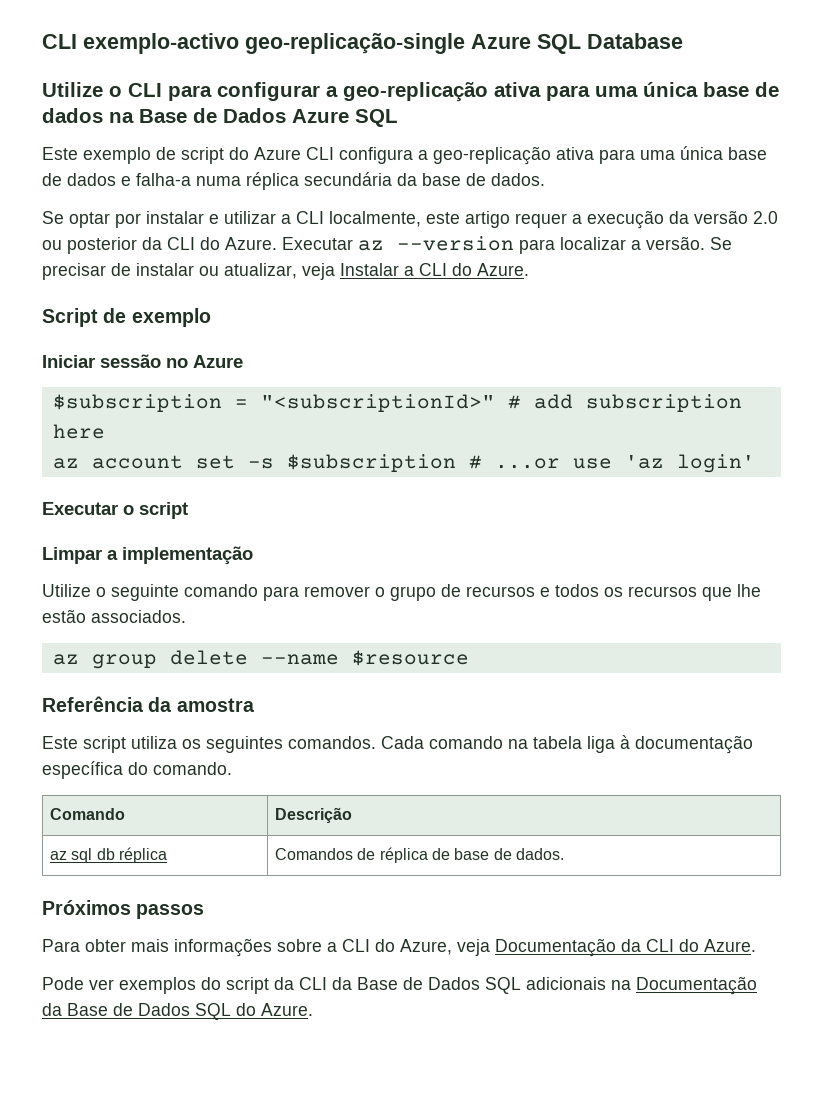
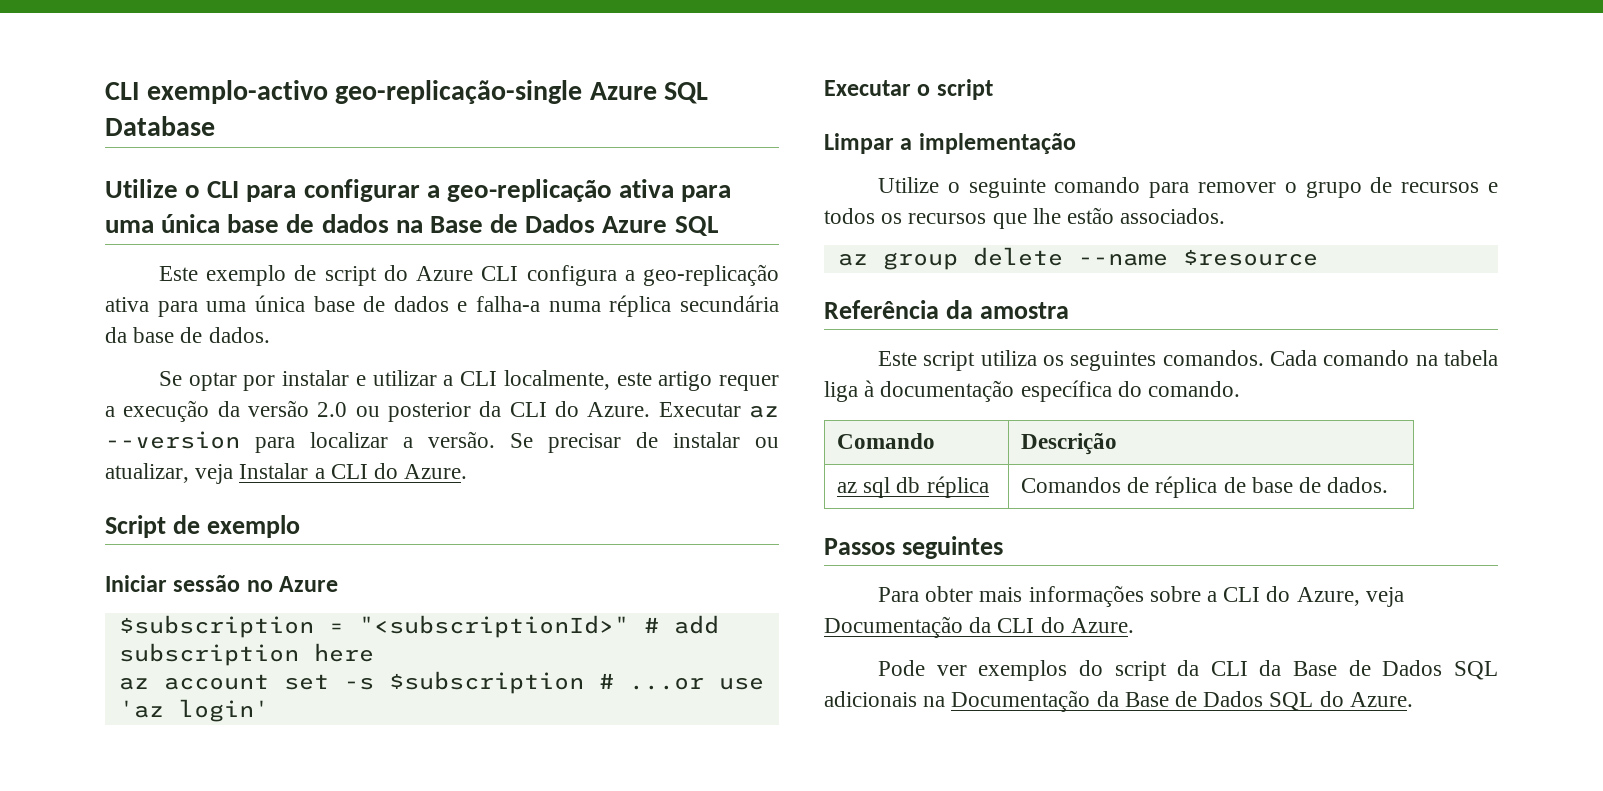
[42,900,205,919] Próximos passos -> [824,536,1003,559] Passos seguintes

